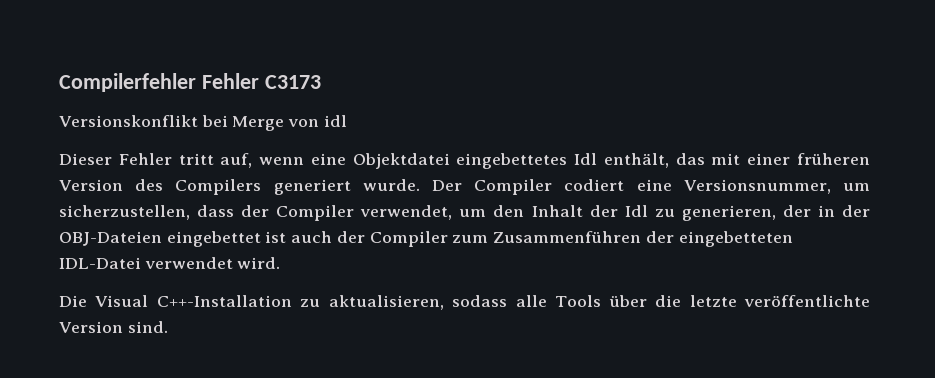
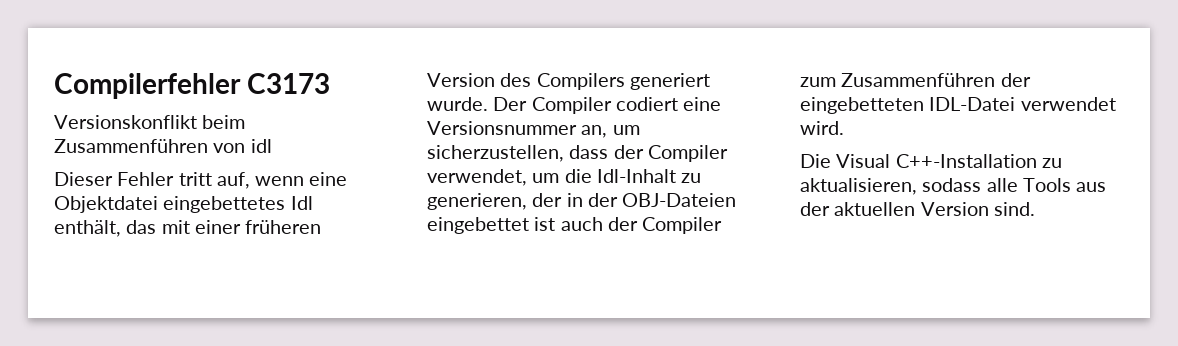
[201,73,259,89] Fehler -> (241, 86) none
[201,115,285,131] bei Merge -> [202,115,246,129] [54,139,208,153] beim Zusammenführen
[683,179,831,194] Versionsnummer, -> [427,121,608,138] Versionsnummer an,
[493,205,648,217] den Inhalt der Idl -> [564,169,676,183] die Idl-Inhalt
[608,295,870,307] über die letzte veröffentlichte -> [1076,182,1107,192] [800,202,916,216] aus der aktuellen

